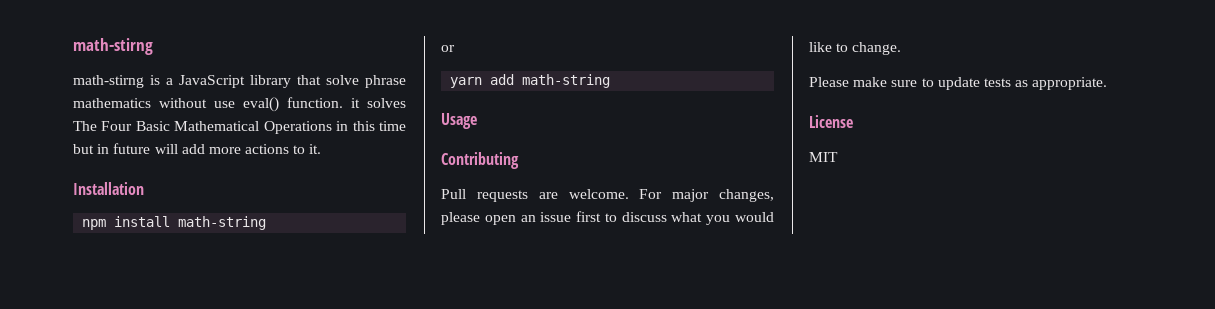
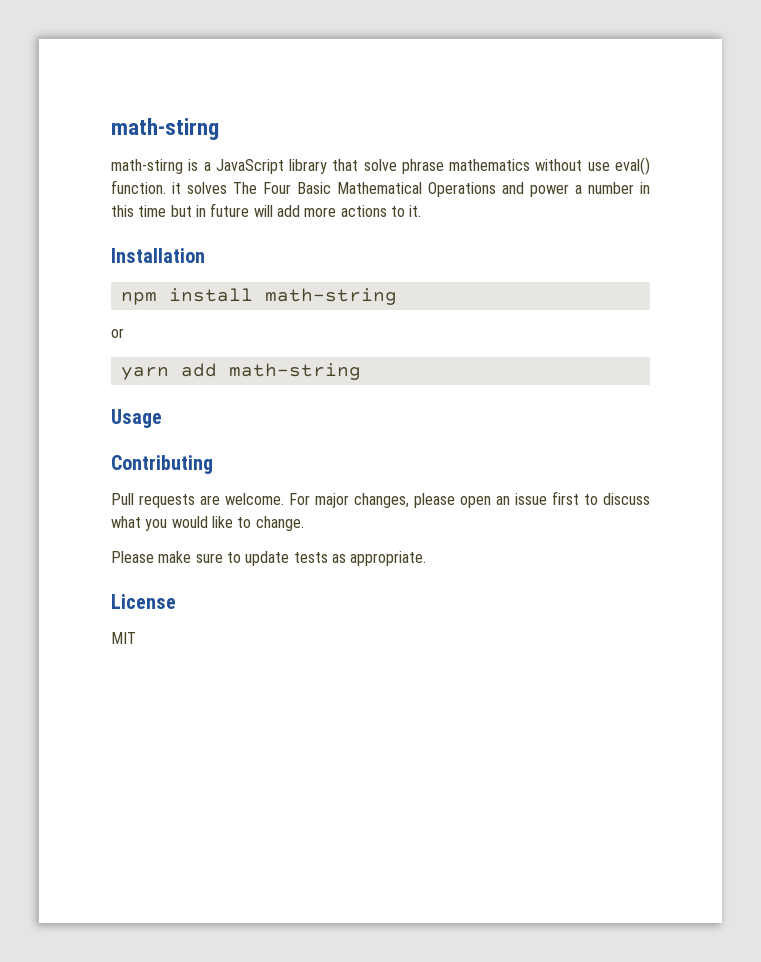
(332, 127) none -> [502,182,634,197] and power a number

